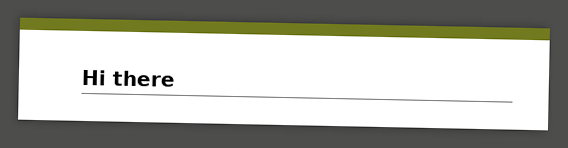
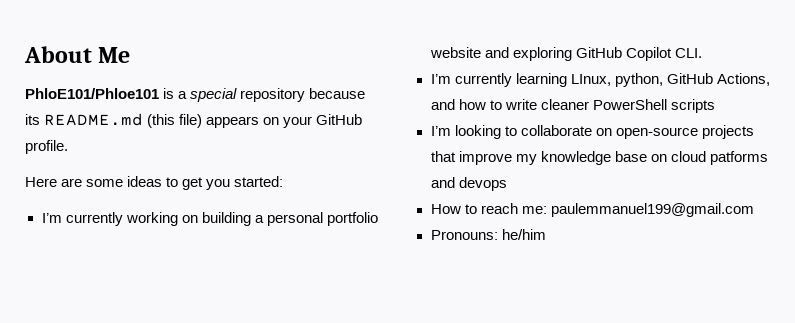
[81,69,176,87] Hi there -> [24,46,131,63] [25,88,366,102] [25,113,363,128] [25,140,68,154] [25,176,284,190] [41,212,378,226] [429,47,702,61] [430,73,770,87] [430,99,715,113] [430,125,754,139] [430,151,768,165] [430,177,507,191] [430,203,754,217] [430,229,546,240] About Me // PhloE101/Phloe101 is a special repository because its README.md (this file) appears on your GitHub profile. // Here are some ideas to get you started: // I’m currently working on building a personal portfolio website and exploring GitHub Copilot CLI. // I’m currently learning LInux, python, GitHub Actions, and how to write cleaner PowerShell scripts // I’m looking to collaborate on open-source projects that improve my knowledge base on cloud patforms and devops // How to reach me: paulemmanuel199@gmail.com // Pronouns: he/him

